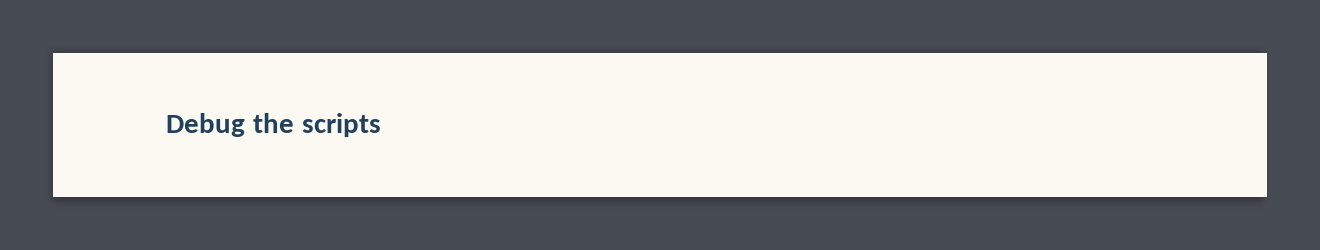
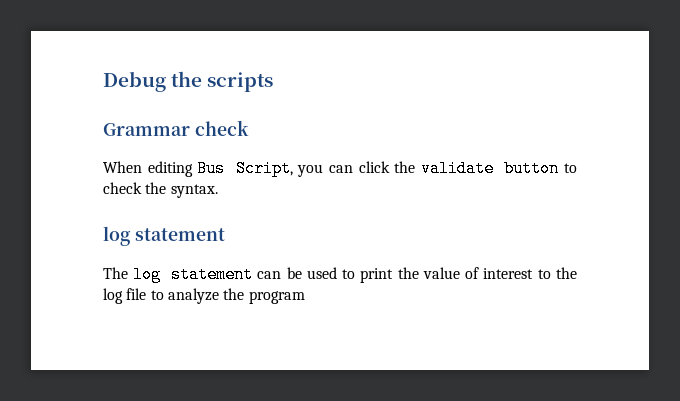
(381, 125) none -> [103,120,249,136] [103,160,578,177] [103,182,218,198] [103,226,225,246] [103,266,577,283] [103,288,305,304] // Grammar check // When editing Bus Script, you can click the validate button to check the syntax. // log statement // The log statement can be used to print the value of interest to the log file to analyze the program

